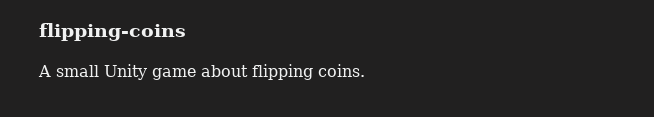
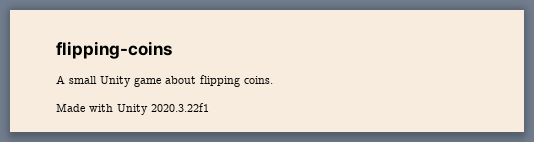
(365, 70) none -> [56,103,209,115] // Made with Unity 2020.3.22f1

